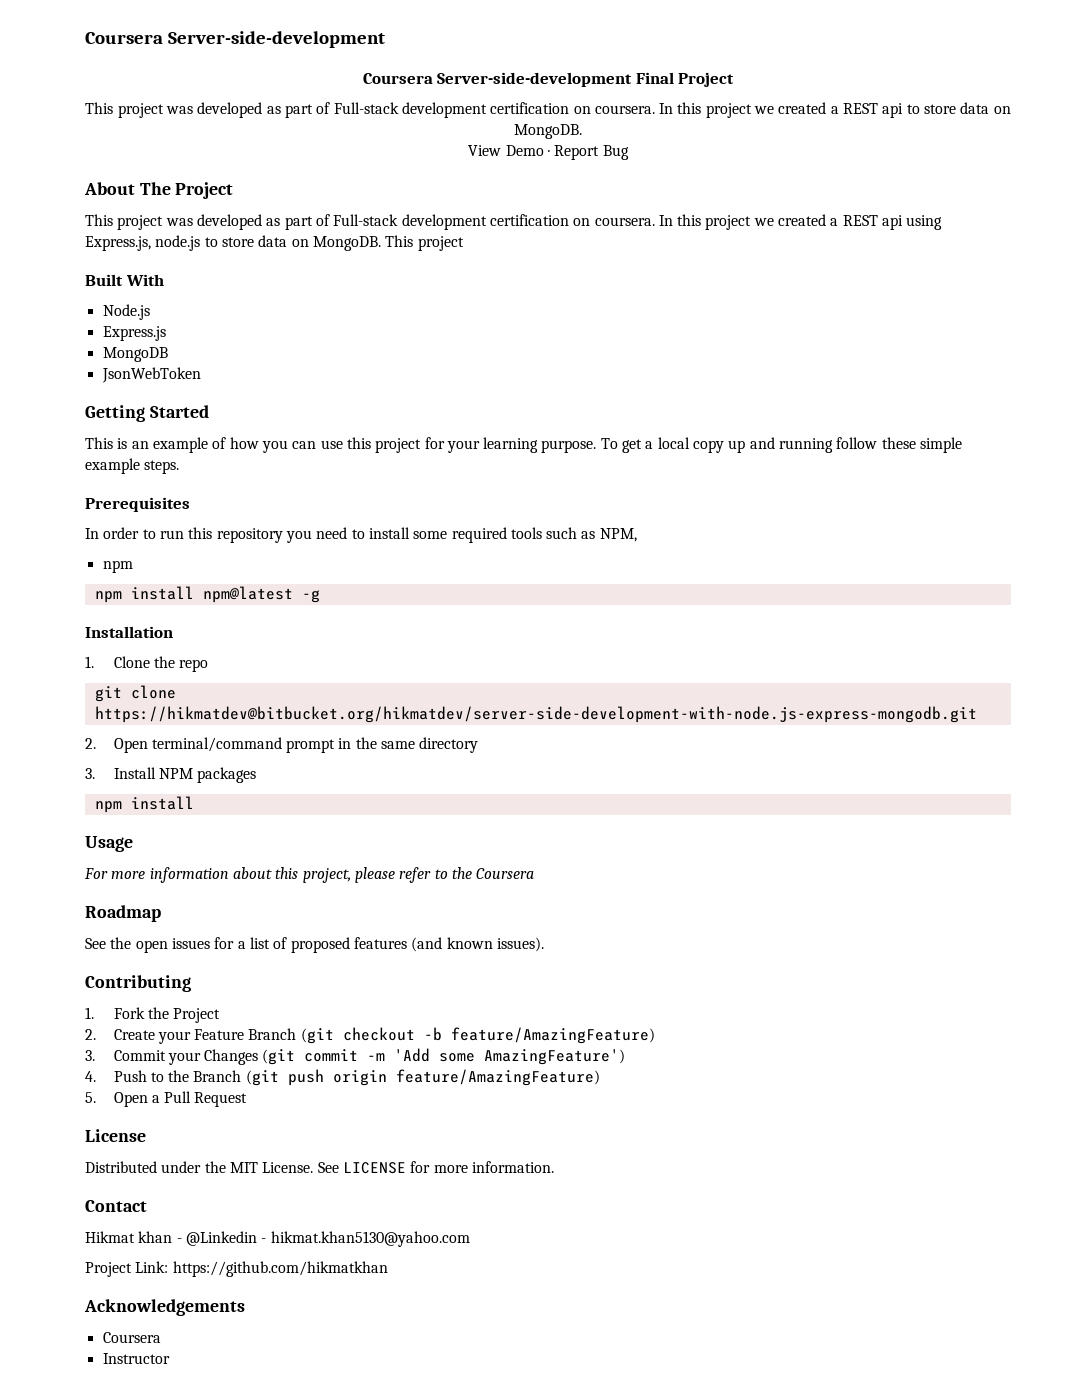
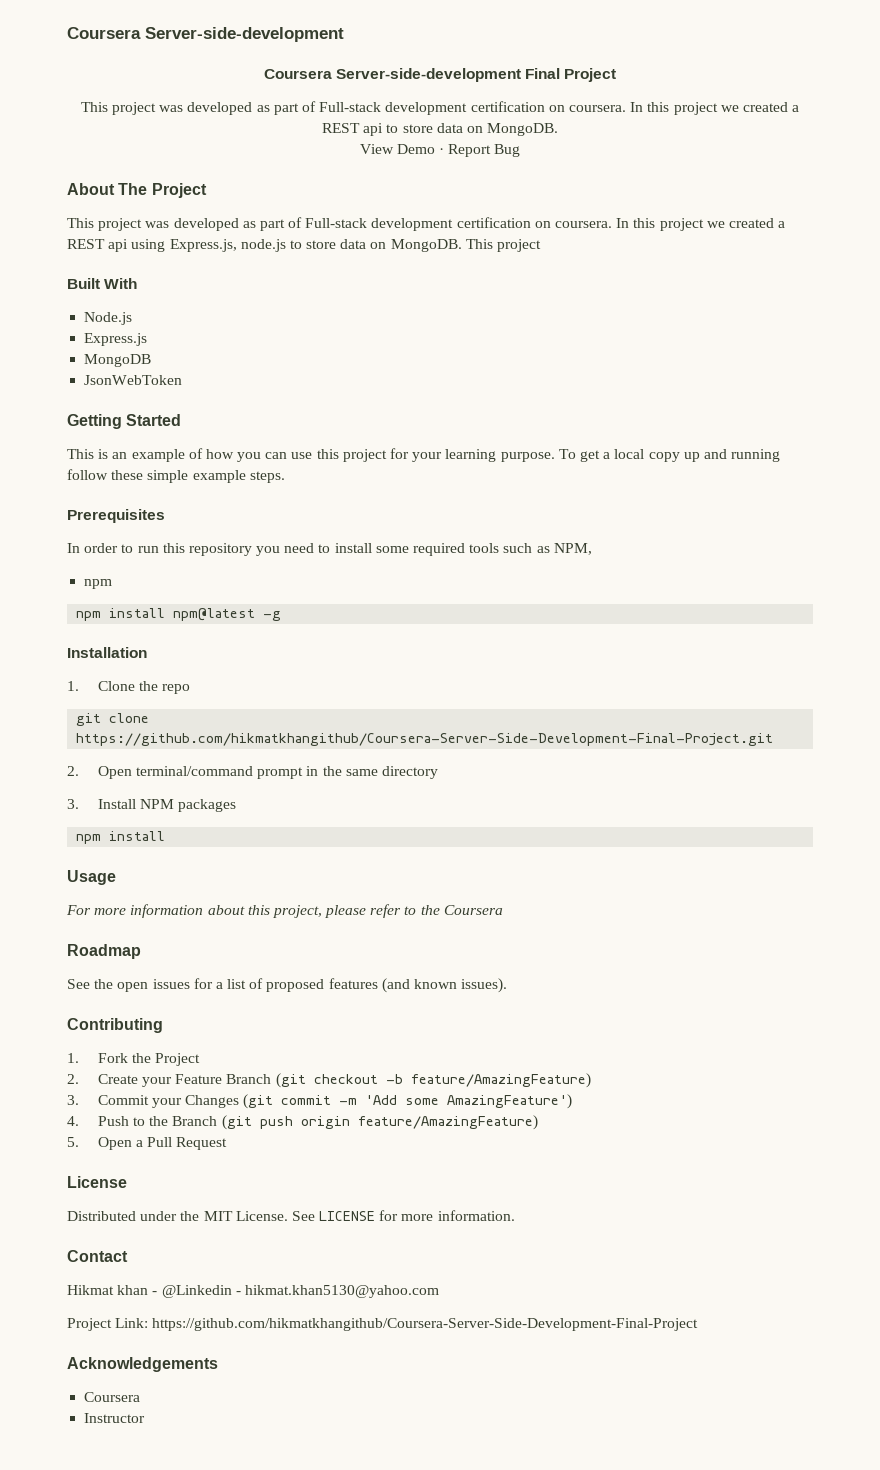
[94,706,977,723] https://hikmatdev@bitbucket.org/hikmatdev/server-side-development-with-node.js-express-mongodb.git -> [76,733,774,746] https://github.com/hikmatkhangithub/Coursera-Server-Side-Development-Final-Project.git
[172,1261,388,1277] https://github.com/hikmatkhan -> [152,1318,699,1331] https://github.com/hikmatkhangithub/Coursera-Server-Side-Development-Final-Project

